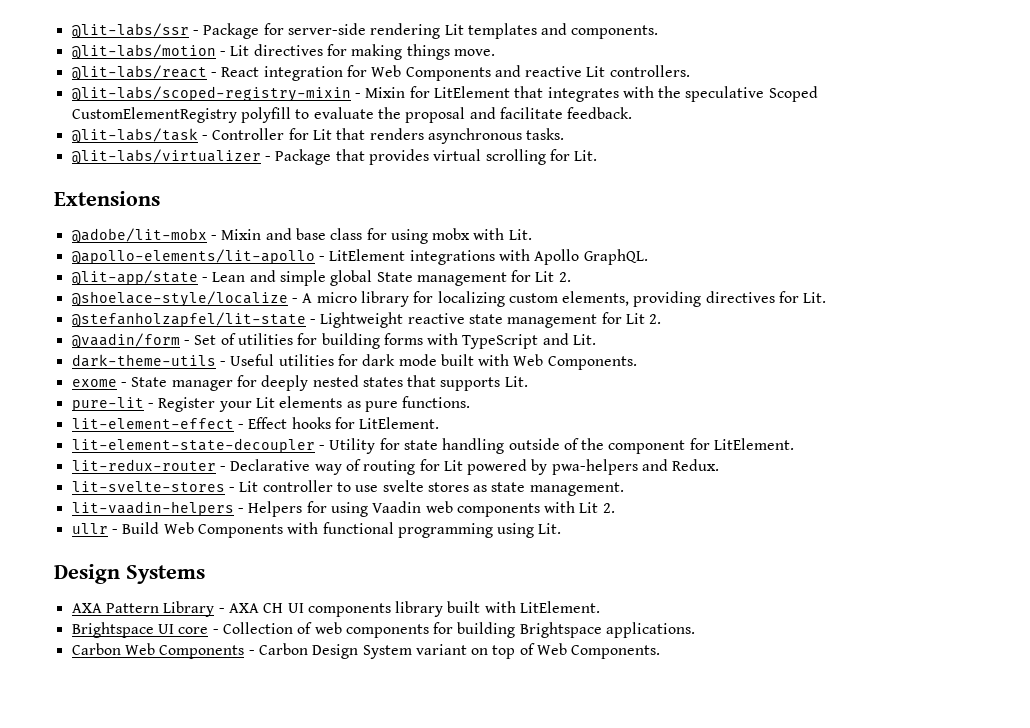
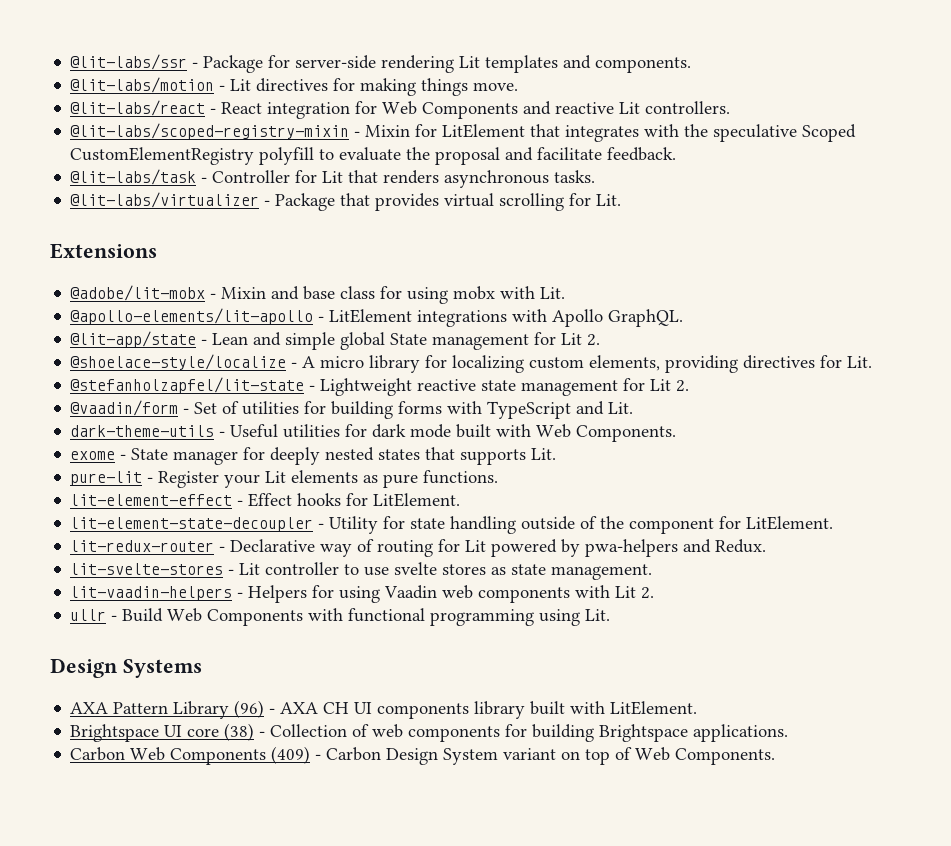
(215, 609) none -> [234,700,265,718] (96)
(209, 630) none -> [224,723,255,741] (38)
(245, 652) none -> [271,746,311,764] (409)

